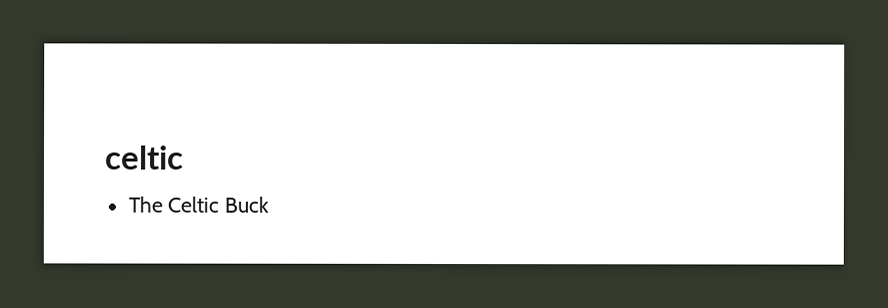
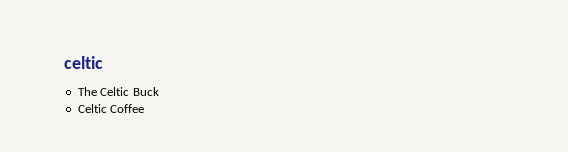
(270, 204) none -> [77,104,145,113] // Celtic Coffee

